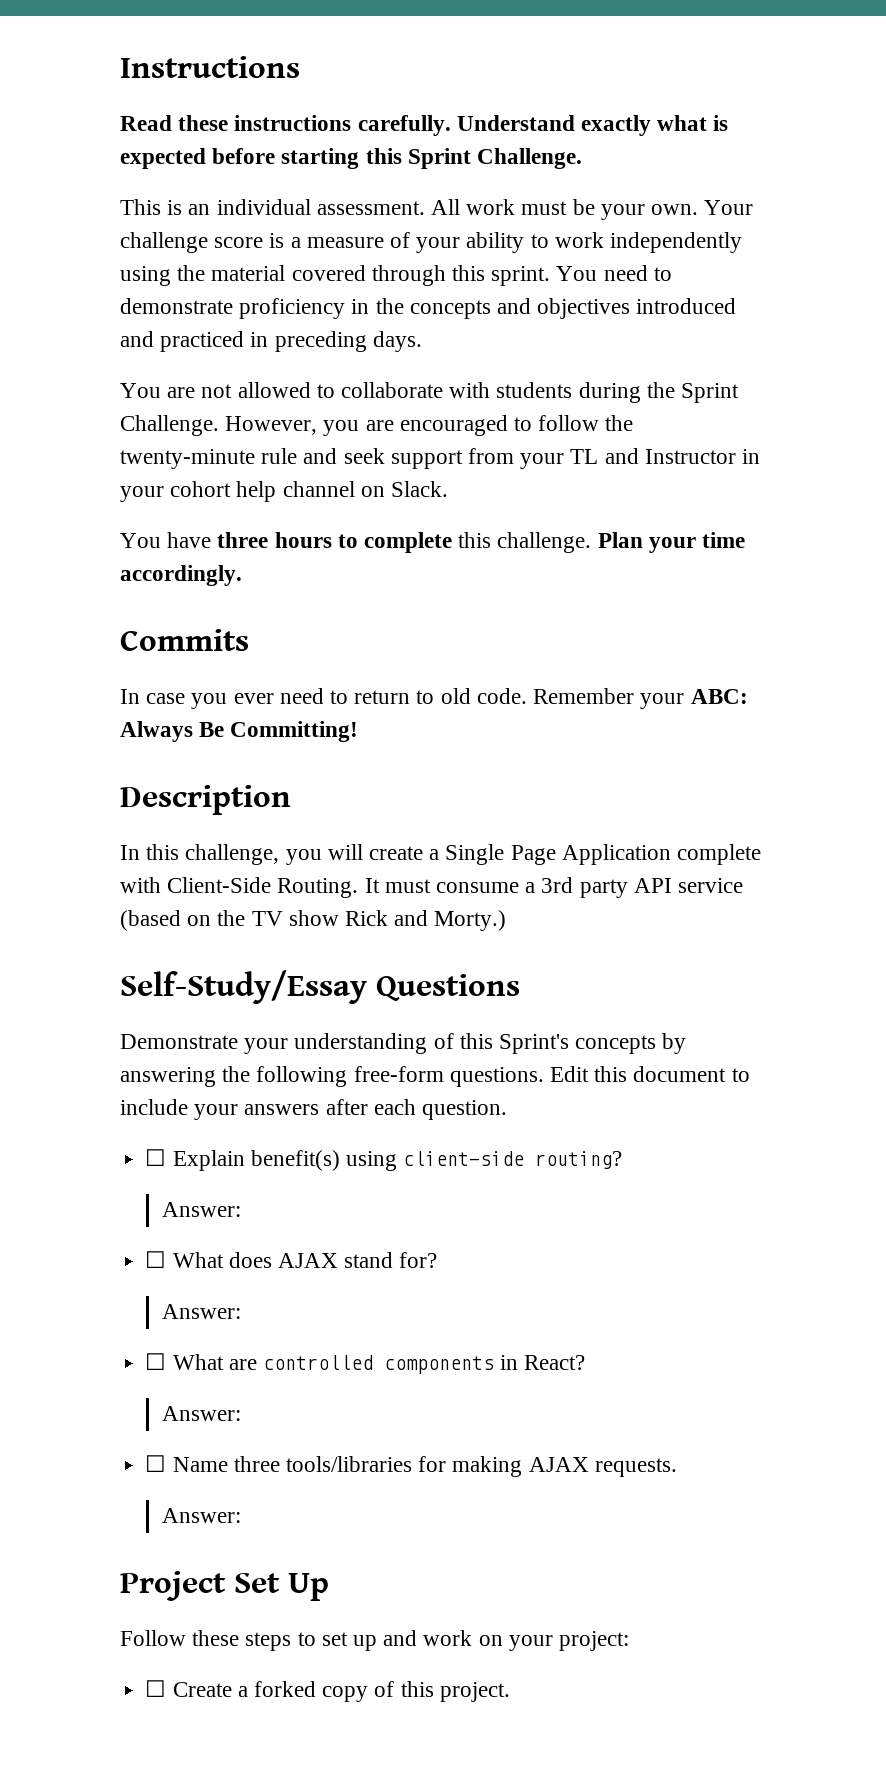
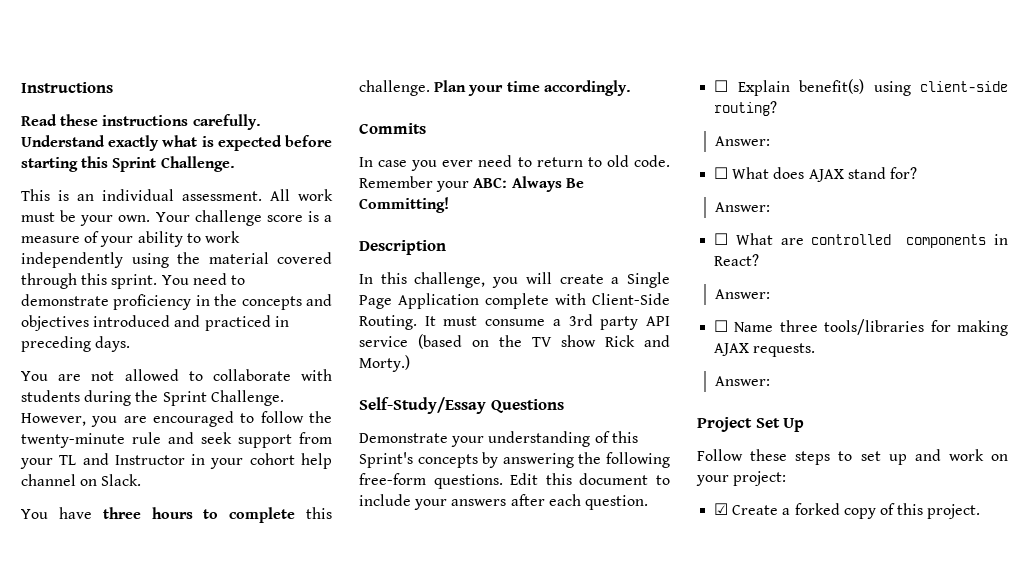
[145,1680,167,1697] ☐ -> [714,503,729,515] ☑

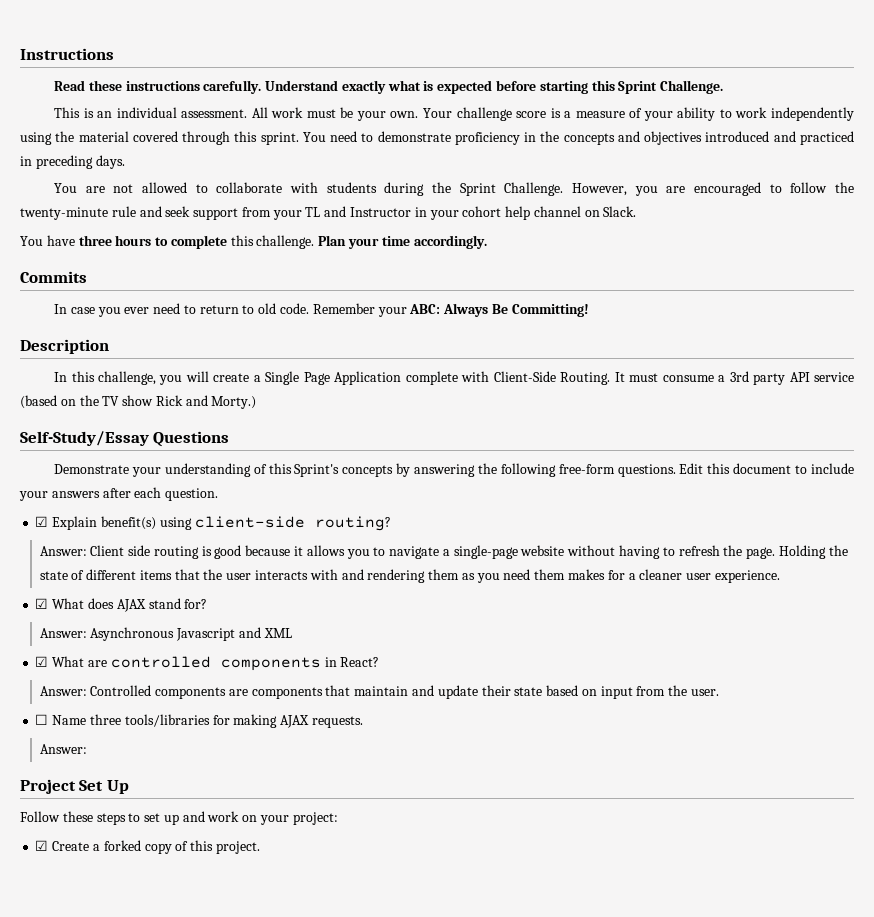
[714,80,729,92] ☐ -> [35,516,49,527] ☑
[714,167,729,179] // ☐ -> [90,545,848,559] [39,569,780,583] [35,598,49,609] Client side routing is good because it allows you to navigate a single-page website without having to refresh the page. Holding the state of different items that the user interacts with and rendering them as you need them makes for a cleaner user experience. // ☑
[714,233,729,245] // ☐ -> [90,627,292,641] [35,656,49,667] Asynchronous Javascript and XML // ☑
(770, 294) none -> [90,685,720,699] Controlled components are components that maintain and update their state based on input from the user.

